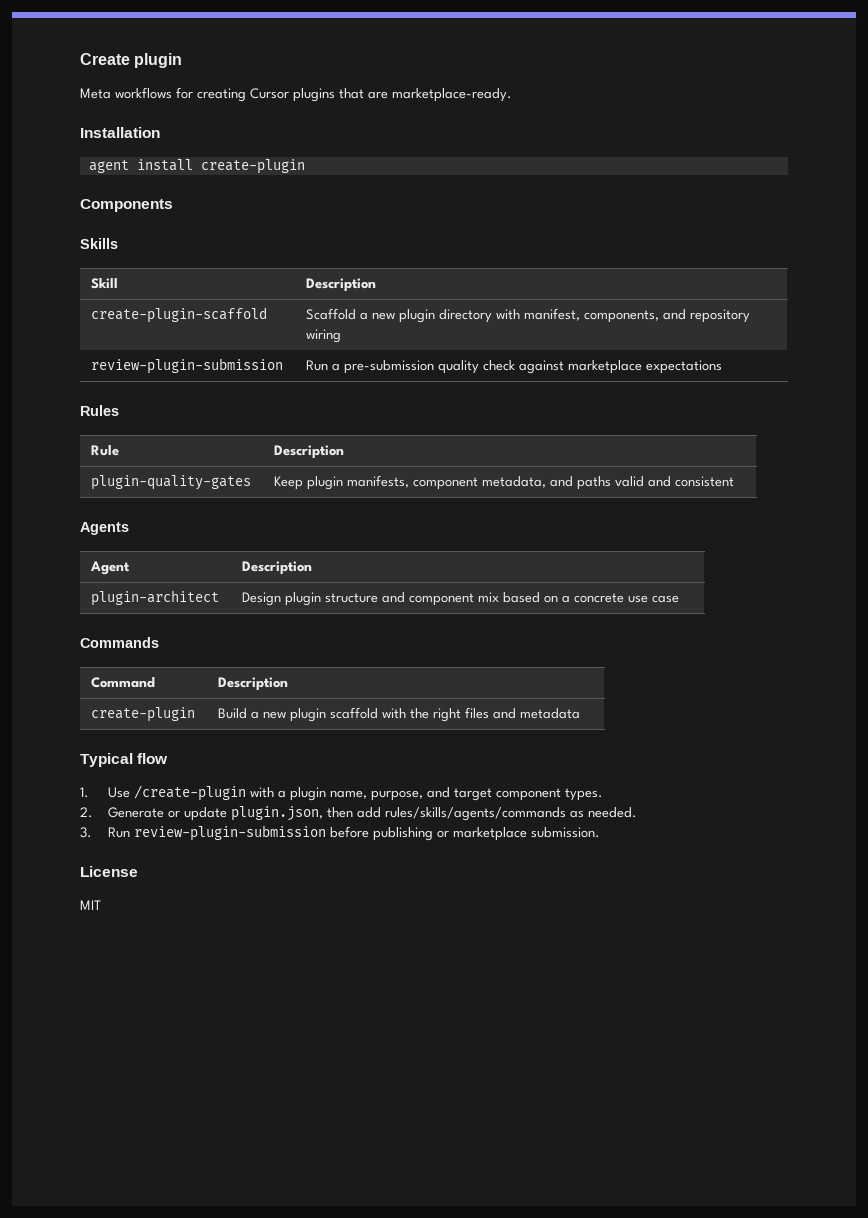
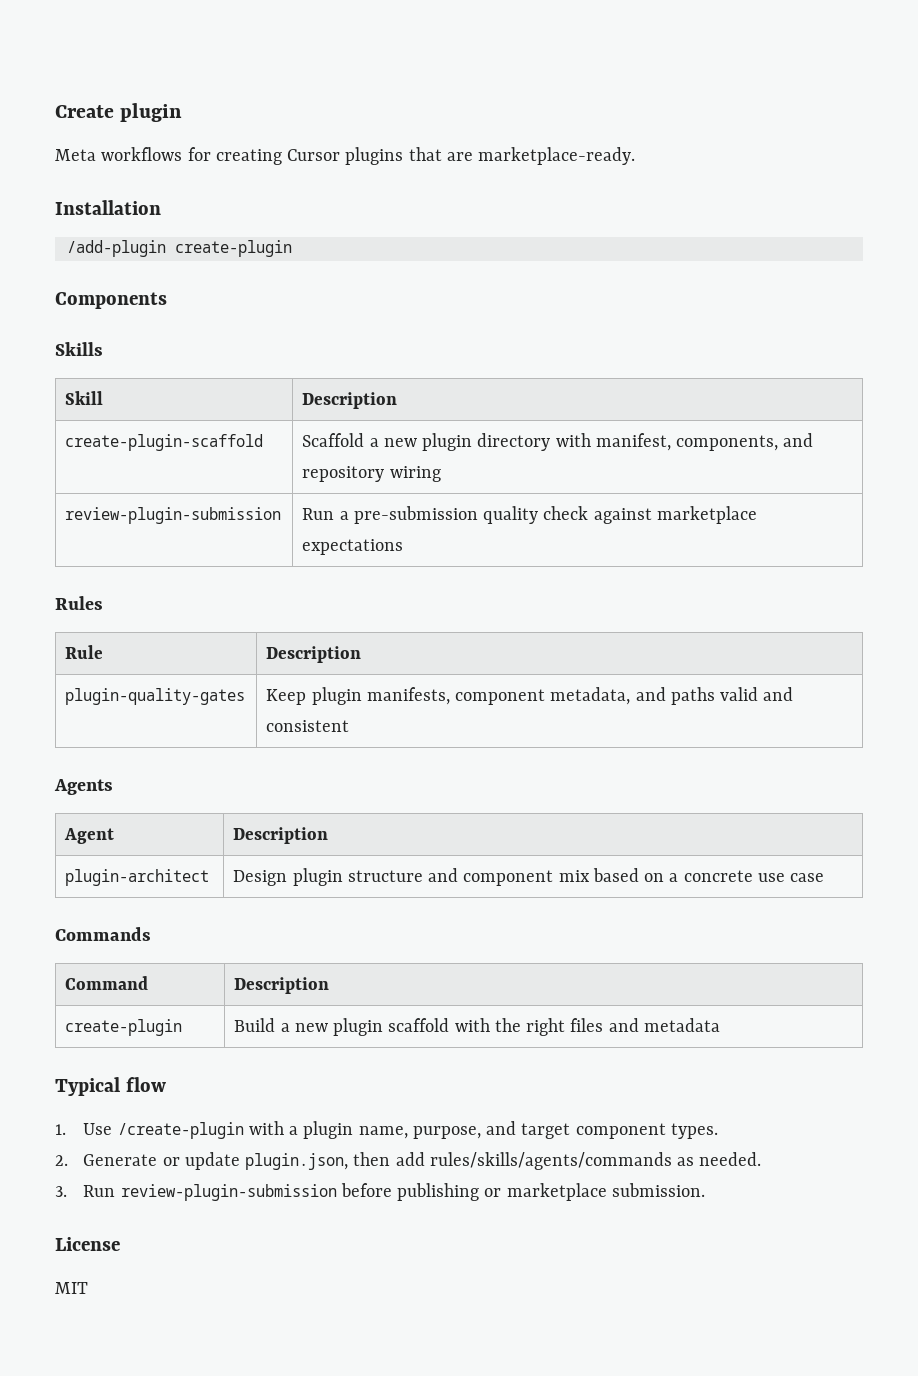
[88,159,193,173] agent install -> [66,240,166,257] /add-plugin

